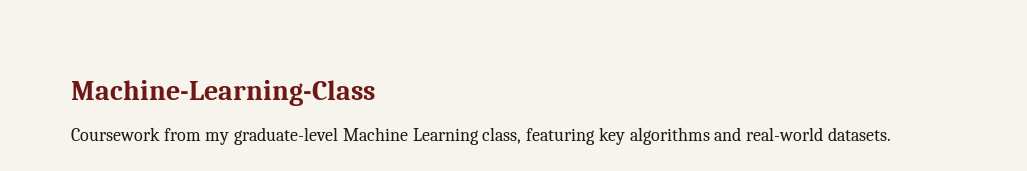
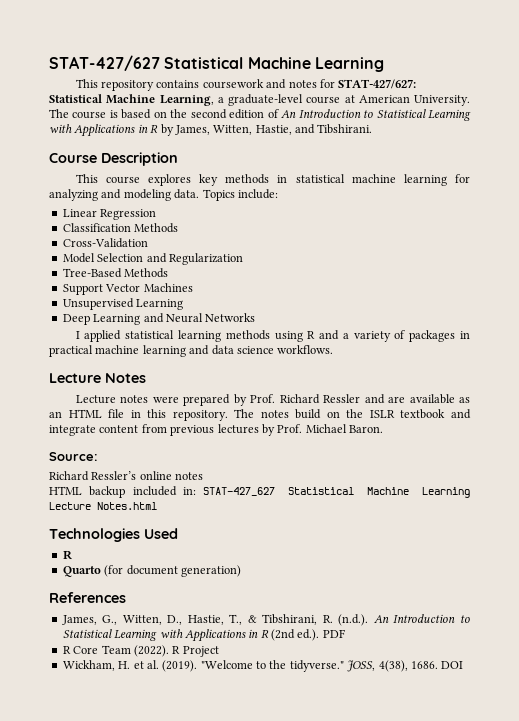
[71,80,375,106] [71,127,891,145] Machine-Learning-Class // Coursework from my graduate-level Machine Learning class, featuring key algorithms and real-world datasets. -> [49,55,384,72] [75,79,417,91] [49,94,470,106] [49,109,471,121] [49,124,373,137] [49,152,178,166] [75,174,470,186] [49,189,278,201] [62,209,157,220] [62,223,179,233] [62,238,148,248] [62,253,243,265] [62,268,169,278] [62,283,193,295] [62,298,184,310] [62,313,256,325] [75,330,471,342] [49,345,334,357] [49,373,146,383] [75,394,470,406] [49,409,472,421] [49,424,383,436] [49,452,98,461] [49,471,204,481] [49,486,470,498] [49,502,157,510] [49,528,178,542] [62,550,72,560] [62,565,241,577] [49,592,126,603] [61,614,470,626] [62,629,345,642] [62,645,219,657] [62,660,464,672] STAT-427/627 Statistical Machine Learning // This repository contains coursework and notes for STAT-427/627: Statistical Machine Learning, a graduate-level course at American University. The course is based on the second edition of An Introduction to Statistical Learning with Applications in R by James, Witten, Hastie, and Tibshirani. // Course Description // This course explores key methods in statistical machine learning for analyzing and modeling data. Topics include: // Linear Regression // Classification Methods // Cross-Validation // Model Selection and Regularization // Tree-Based Methods // Support Vector Machines // Unsupervised Learning // Deep Learning and Neural Networks // I applied statistical learning methods using R and a variety of packages in practical machine learning and data science workflows. // Lecture Notes // Lecture notes were prepared by Prof. Richard Ressler and are available as an HTML file in this repository. The notes build on the ISLR textbook and integrate content from previous lectures by Prof. Michael Baron. // Source: // Richard Ressler’s online notes // HTML backup included in: STAT-427_627 Statistical Machine Learning Lecture Notes.html // Technologies Used // R // Quarto (for document generation) // References // James, G., Witten, D., Hastie, T., & Tibshirani, R. (n.d.). An Introduction to Statistical Learning with Applications in R (2nd ed.). PDF // R Core Team (2022). R Project // Wickham, H. et al. (2019). "Welcome to the tidyverse." JOSS, 4(38), 1686. DOI

